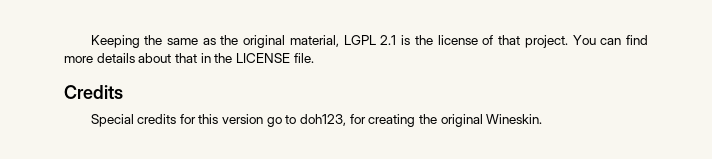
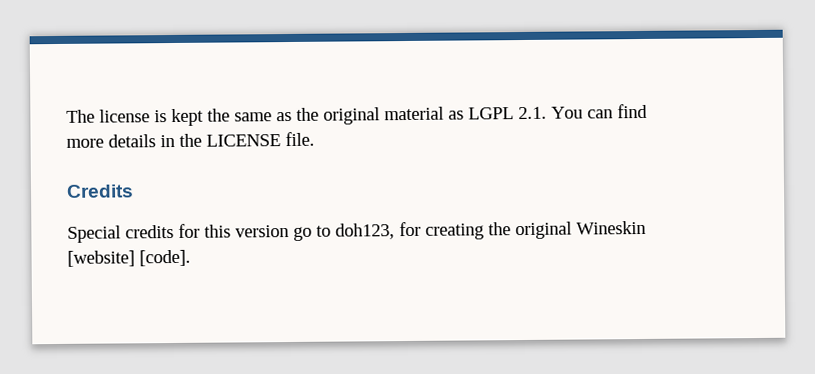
[90,35,140,48] Keeping -> [66,108,204,127] The license is kept
[289,35,568,48] material, LGPL 2.1 is the license of that project. -> [384,106,547,121] material as LGPL 2.1.
[138,53,197,63] about that -> (156, 141) none
[486,114,543,124] Wineskin. -> [576,220,646,235] [67,249,191,267] Wineskin [website] [code].

